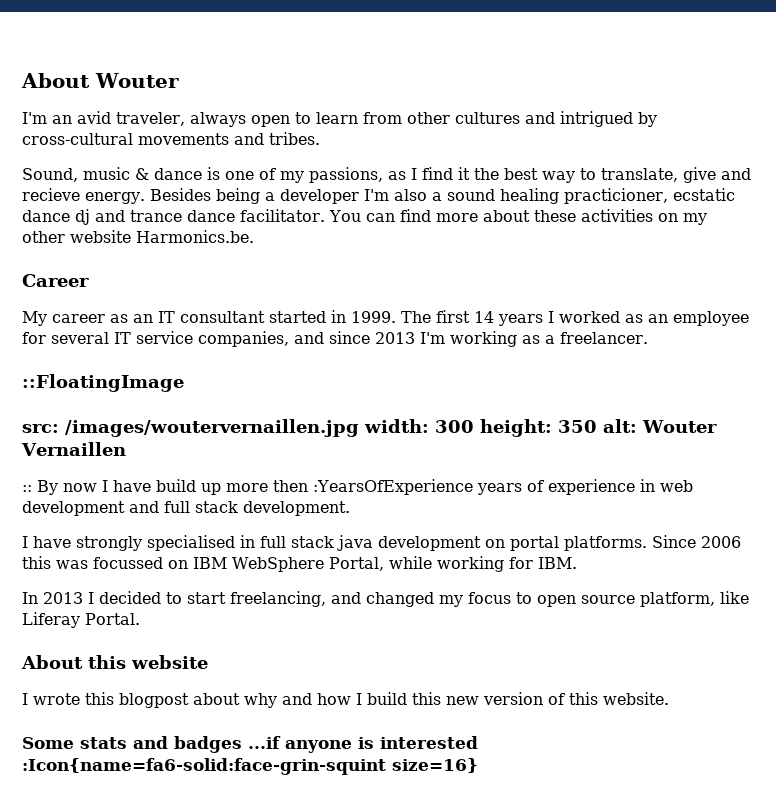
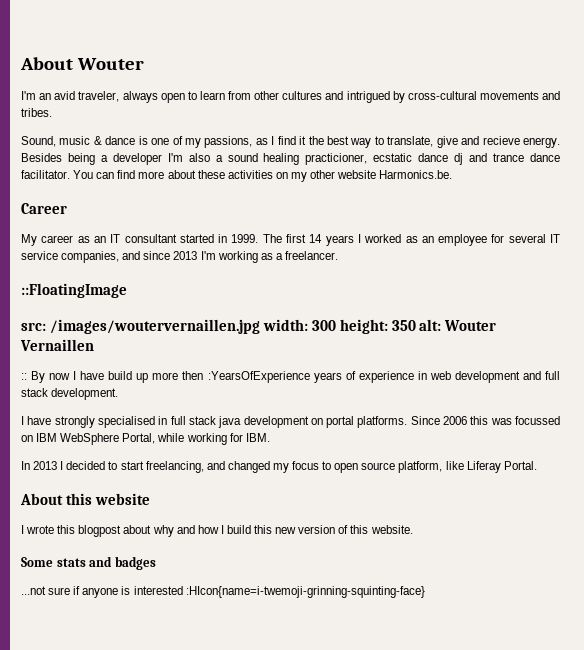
[248,736,281,749] ...if -> [21,586,81,595] // ...not sure if
[22,758,478,775] :Icon{name=fa6-solid:face-grin-squint size=16} -> [185,586,425,598] :HIcon{name=i-twemoji-grinning-squinting-face}

